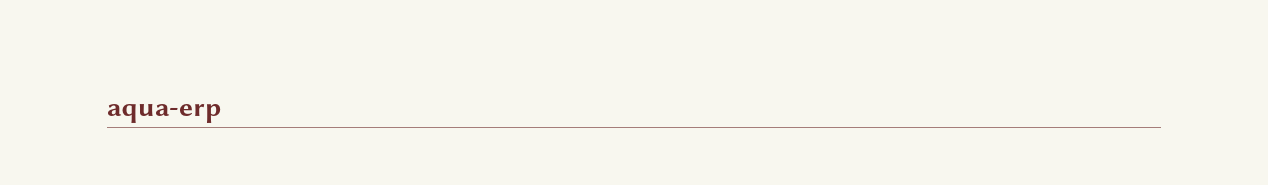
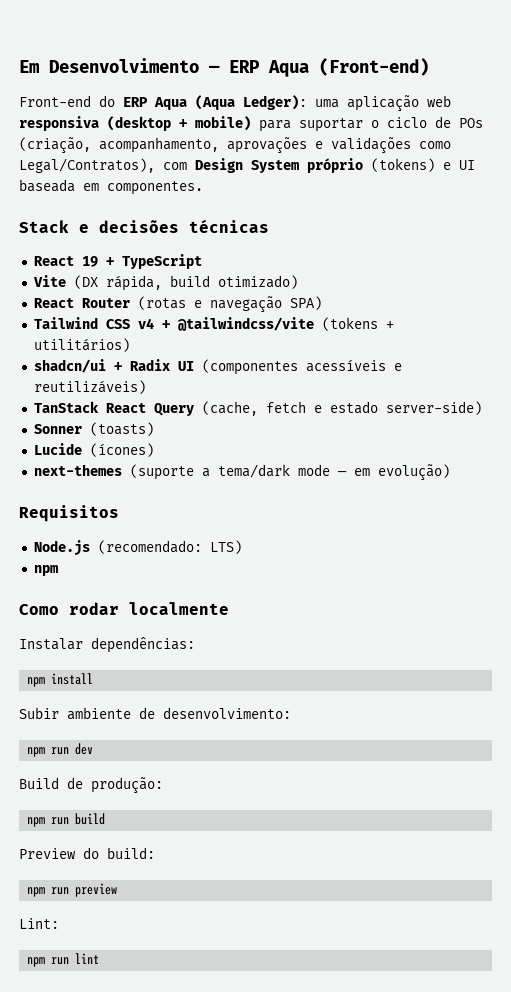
[107,104,221,123] aqua-erp -> [19,58,429,77] [19,95,451,112] [19,116,483,132] [19,137,451,154] [19,158,475,173] [19,179,203,195] [19,219,269,233] [33,254,202,269] [33,275,298,291] [33,296,322,313] [33,317,394,331] [33,338,130,352] [33,359,402,375] [33,380,146,394] [33,401,482,416] [33,422,154,436] [33,443,154,457] [33,464,450,481] [19,505,119,522] [33,540,242,556] [33,565,58,576] [19,602,229,615] [19,637,195,653] [27,673,94,687] [19,707,291,720] [27,743,94,757] [19,777,163,794] [27,813,106,827] [19,847,155,859] [27,883,118,897] [19,918,59,929] [27,953,100,967] Em Desenvolvimento — ERP Aqua (Front-end) // Front-end do ERP Aqua (Aqua Ledger): uma aplicação web responsiva (desktop + mobile) para suportar o ciclo de POs (criação, acompanhamento, aprovações e validações como Legal/Contratos), com Design System próprio (tokens) e UI baseada em componentes. // Stack e decisões técnicas // React 19 + TypeScript // Vite (DX rápida, build otimizado) // React Router (rotas e navegação SPA) // Tailwind CSS v4 + @tailwindcss/vite (tokens + utilitários) // shadcn/ui + Radix UI (componentes acessíveis e reutilizáveis) // TanStack React Query (cache, fetch e estado server-side) // Sonner (toasts) // Lucide (ícones) // next-themes (suporte a tema/dark mode — em evolução) // Requisitos // Node.js (recomendado: LTS) // npm // Como rodar localmente // Instalar dependências: // npm install // Subir ambiente de desenvolvimento: // npm run dev // Build de produção: // npm run build // Preview do build: // npm run preview // Lint: // npm run lint

